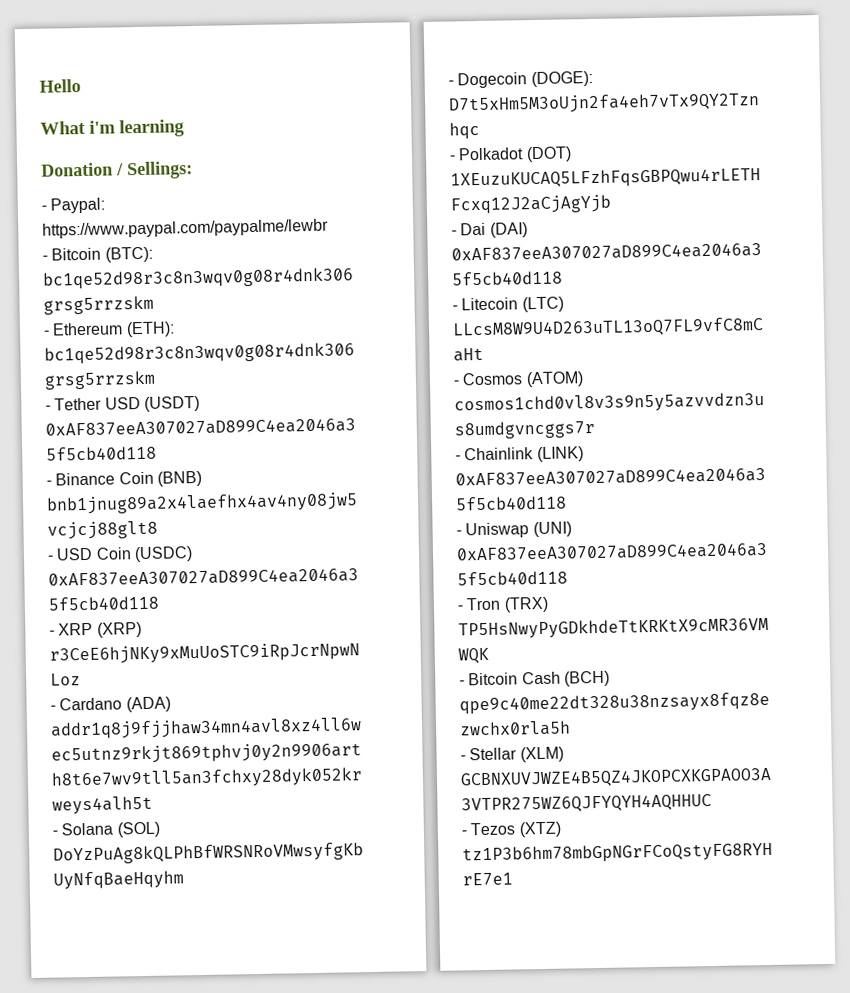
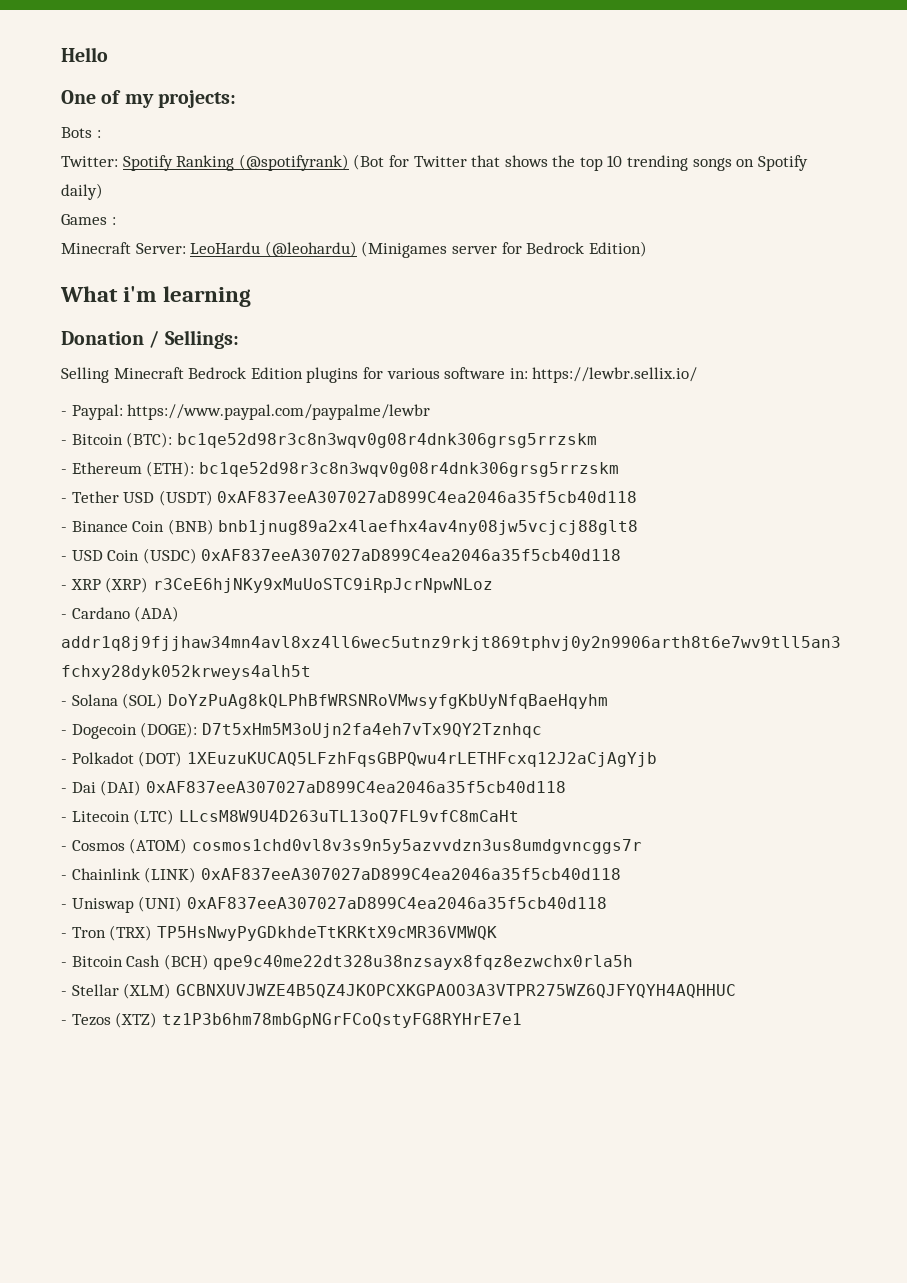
(81, 86) none -> [61,90,236,108] [61,127,101,138] [61,154,808,171] [61,183,103,200] [61,214,116,225] [61,241,647,258] // One of my projects: // Bots : // Twitter: Spotify Ranking (@spotifyrank) (Bot for Twitter that shows the top 10 trending songs on Spotify daily) // Games : // Minecraft Server: LeoHardu (@leohardu) (Minigames server for Bedrock Edition)
(193, 170) none -> [61,367,698,383] // Selling Minecraft Bedrock Edition plugins for various software in: https://lewbr.sellix.io/

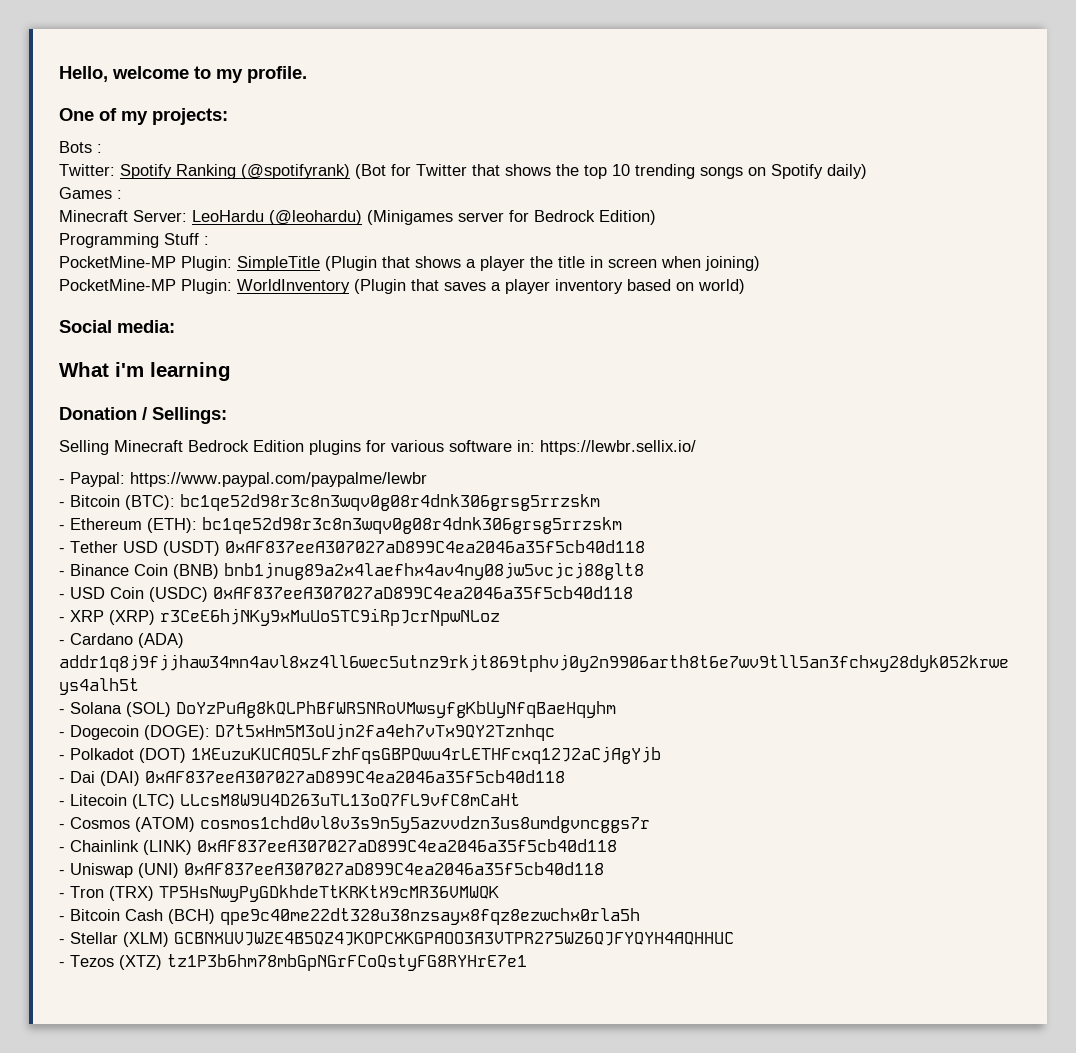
[61,47,108,62] Hello -> [59,66,307,83] Hello, welcome to my profile.
(647, 249) none -> [59,233,209,248] [59,256,760,271] [59,279,745,294] [59,320,175,333] // Programming Stuff : // PocketMine-MP Plugin: SimpleTitle (Plugin that shows a player the title in screen when joining) // PocketMine-MP Plugin: WorldInventory (Plugin that saves a player inventory based on world) // Social media:

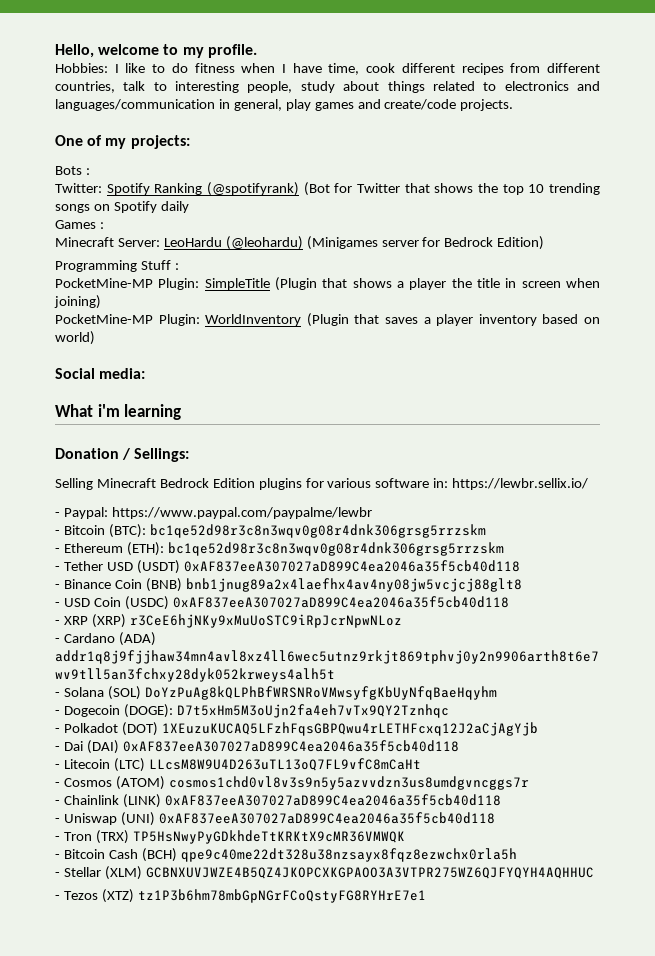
(307, 74) none -> [55,63,600,75] [55,81,601,93] [55,99,514,111] // Hobbies: I like to do fitness when I have time, cook different recipes from different countries, talk to interesting people, study about things related to electronics and languages/communication in general, play games and create/code projects.
[827,164,867,179] daily) -> [160,201,189,213] daily

